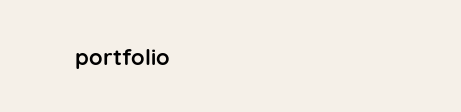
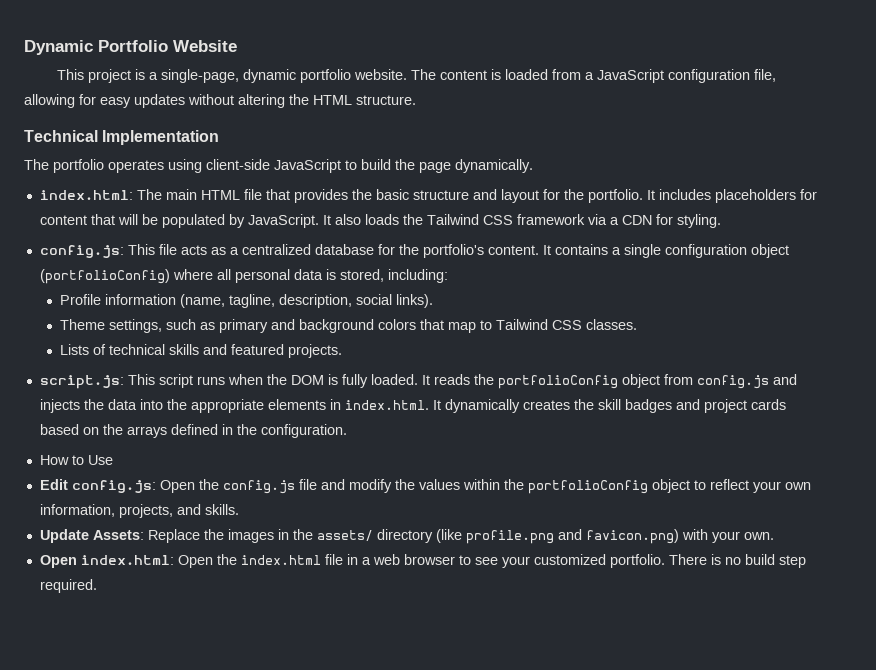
[75,49,170,69] portfolio -> [24,40,237,55] [56,69,776,83] [24,94,416,108] [24,130,220,145] [24,159,533,173] [39,189,817,203] [39,214,721,228] [39,244,789,258] [39,269,448,284] [60,294,434,308] [60,319,638,333] [60,344,343,358] [39,374,797,389] [39,399,786,413] [39,424,347,438] [39,455,113,465] [39,479,811,494] [39,504,239,518] [39,529,774,544] [39,554,806,568] [39,579,97,593] Dynamic Portfolio Website // This project is a single-page, dynamic portfolio website. The content is loaded from a JavaScript configuration file, allowing for easy updates without altering the HTML structure. // Technical Implementation // The portfolio operates using client-side JavaScript to build the page dynamically. // index.html: The main HTML file that provides the basic structure and layout for the portfolio. It includes placeholders for content that will be populated by JavaScript. It also loads the Tailwind CSS framework via a CDN for styling. // config.js: This file acts as a centralized database for the portfolio's content. It contains a single configuration object (portfolioConfig) where all personal data is stored, including: // Profile information (name, tagline, description, social links). // Theme settings, such as primary and background colors that map to Tailwind CSS classes. // Lists of technical skills and featured projects. // script.js: This script runs when the DOM is fully loaded. It reads the portfolioConfig object from config.js and injects the data into the appropriate elements in index.html. It dynamically creates the skill badges and project cards based on the arrays defined in the configuration. // How to Use // Edit config.js: Open the config.js file and modify the values within the portfolioConfig object to reflect your own information, projects, and skills. // Update Assets: Replace the images in the assets/ directory (like profile.png and favicon.png) with your own. // Open index.html: Open the index.html file in a web browser to see your customized portfolio. There is no build step required.

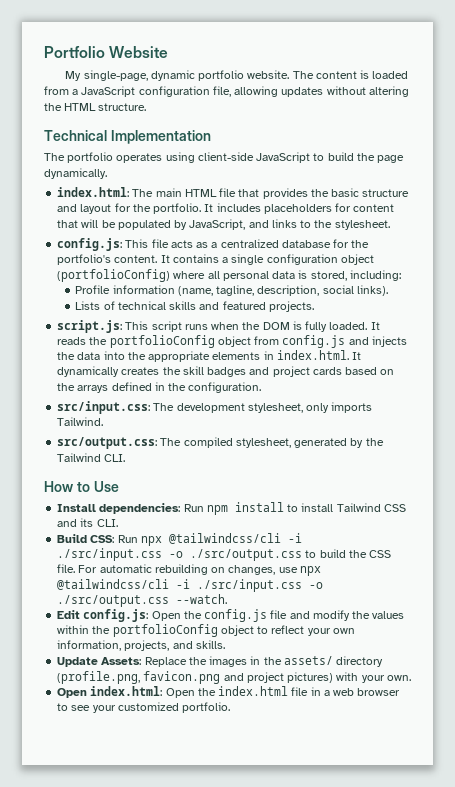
[24,40,93,55] Dynamic -> (44, 52) none
[56,69,158,83] This project is a -> [65,71,82,81] My
[79,94,131,108] for easy -> (279, 91) none
[247,214,721,228] JavaScript. It also loads the Tailwind CSS framework via a CDN for styling. -> [189,219,390,230] JavaScript, and links to the stylesheet.
[60,319,638,333] // Theme settings, such as primary and background colors that map to Tailwind CSS classes. -> (388, 290) none
[39,455,113,465] How to Use -> [57,401,373,414] [57,417,104,426] [57,437,384,449] [57,453,126,462] [44,481,119,492] [57,502,406,515] [57,518,118,527] [57,533,302,546] [57,548,392,561] [57,564,321,576] [57,579,324,592] [57,594,228,607] src/input.css: The development stylesheet, only imports Tailwind. // src/output.css: The compiled stylesheet, generated by the Tailwind CLI. // How to Use // Install dependencies: Run npm install to install Tailwind CSS and its CLI. // Build CSS: Run npx @tailwindcss/cli -i ./src/input.css -o ./src/output.css to build the CSS file. For automatic rebuilding on changes, use npx @tailwindcss/cli -i ./src/input.css -o ./src/output.css --watch.
[435,529,679,544] (like profile.png and favicon.png) -> [57,671,334,684] (profile.png, favicon.png and project pictures)
[668,554,806,568] [39,579,97,593] There is no build step required. -> (231, 707) none

